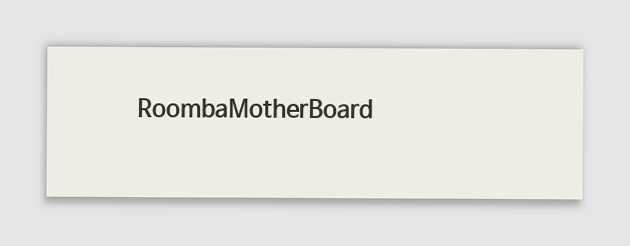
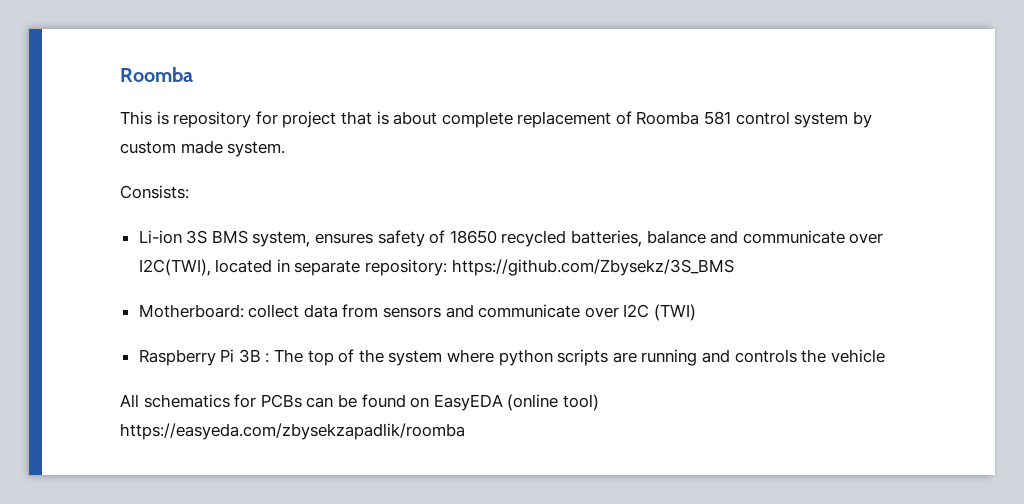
[137,98,374,119] RoombaMotherBoard -> [120,67,193,82] [120,111,872,128] [120,140,286,157] [120,185,189,199] [138,230,884,247] [138,259,734,276] [138,304,697,321] [138,349,885,366] [120,394,599,411] [120,423,465,440] Roomba // This is repository for project that is about complete replacement of Roomba 581 control system by custom made system. // Consists: // Li-ion 3S BMS system, ensures safety of 18650 recycled batteries, balance and communicate over I2C(TWI), located in separate repository: https://github.com/Zbysekz/3S_BMS // Motherboard: collect data from sensors and communicate over I2C (TWI) // Raspberry Pi 3B : The top of the system where python scripts are running and controls the vehicle // All schematics for PCBs can be found on EasyEDA (online tool) https://easyeda.com/zbysekzapadlik/roomba

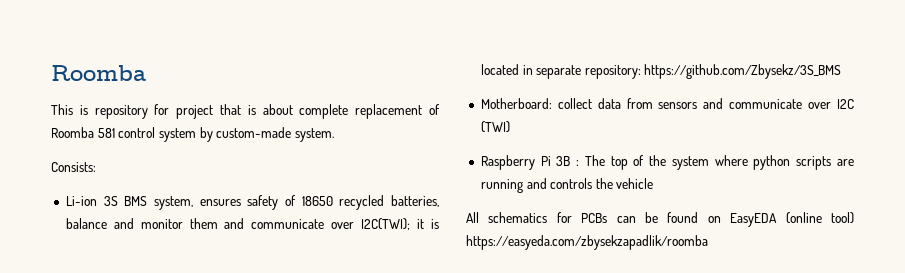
[120,140,223,154] custom made -> [216,127,292,138] custom-made
[742,230,884,244] [138,259,211,276] communicate over I2C(TWI), -> [140,218,440,230] monitor them and communicate over I2C(TWI); it is

